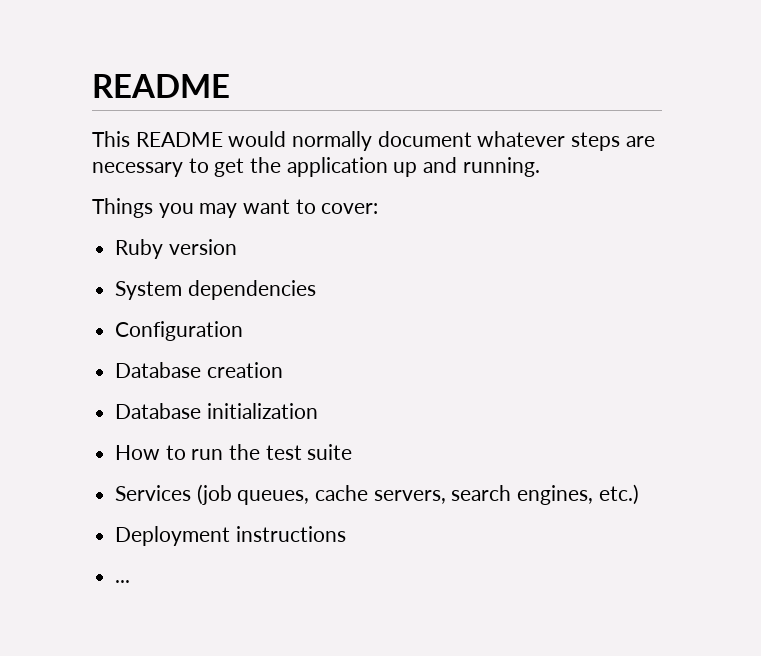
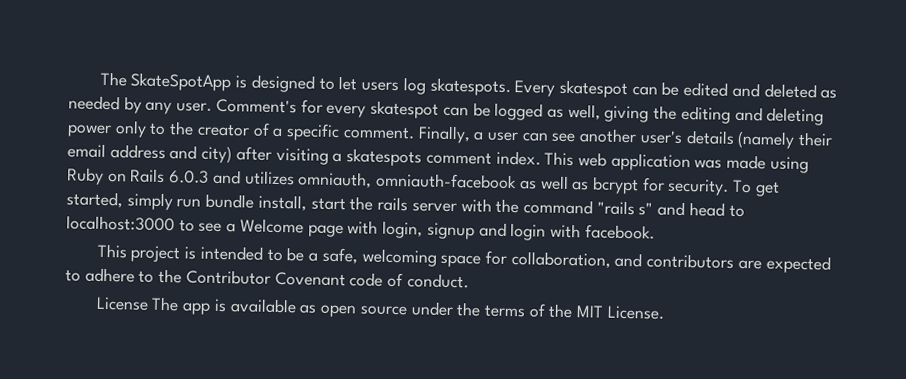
[92,74,230,98] [92,131,655,151] [92,157,540,177] [92,198,379,218] [115,239,237,259] [115,280,316,300] [115,321,244,341] [115,362,283,378] [115,403,318,419] [115,444,353,460] [115,484,639,505] [115,526,346,546] [115,580,131,583] README // This README would normally document whatever steps are necessary to get the application up and running. // Things you may want to cover: // Ruby version // System dependencies // Configuration // Database creation // Database initialization // How to run the test suite // Services (job queues, cache servers, search engines, etc.) // Deployment instructions // ... -> [99,71,838,99] [68,95,825,126] [67,120,834,149] [67,143,809,174] [67,167,780,197] [66,191,745,218] [66,215,655,241] [96,243,831,274] [65,267,469,289] [95,296,665,320] The SkateSpotApp is designed to let users log skatespots. Every skatespot can be edited and deleted as needed by any user. Comment's for every skatespot can be logged as well, giving the editing and deleting power only to the creator of a specific comment. Finally, a user can see another user's details (namely their email address and city) after visiting a skatespots comment index. This web application was made using Ruby on Rails 6.0.3 and utilizes omniauth, omniauth-facebook as well as bcrypt for security. To get started, simply run bundle install, start the rails server with the command "rails s" and head to localhost:3000 to see a Welcome page with login, signup and login with facebook. // This project is intended to be a safe, welcoming space for collaboration, and contributors are expected to adhere to the Contributor Covenant code of conduct. // License The app is available as open source under the terms of the MIT License.

